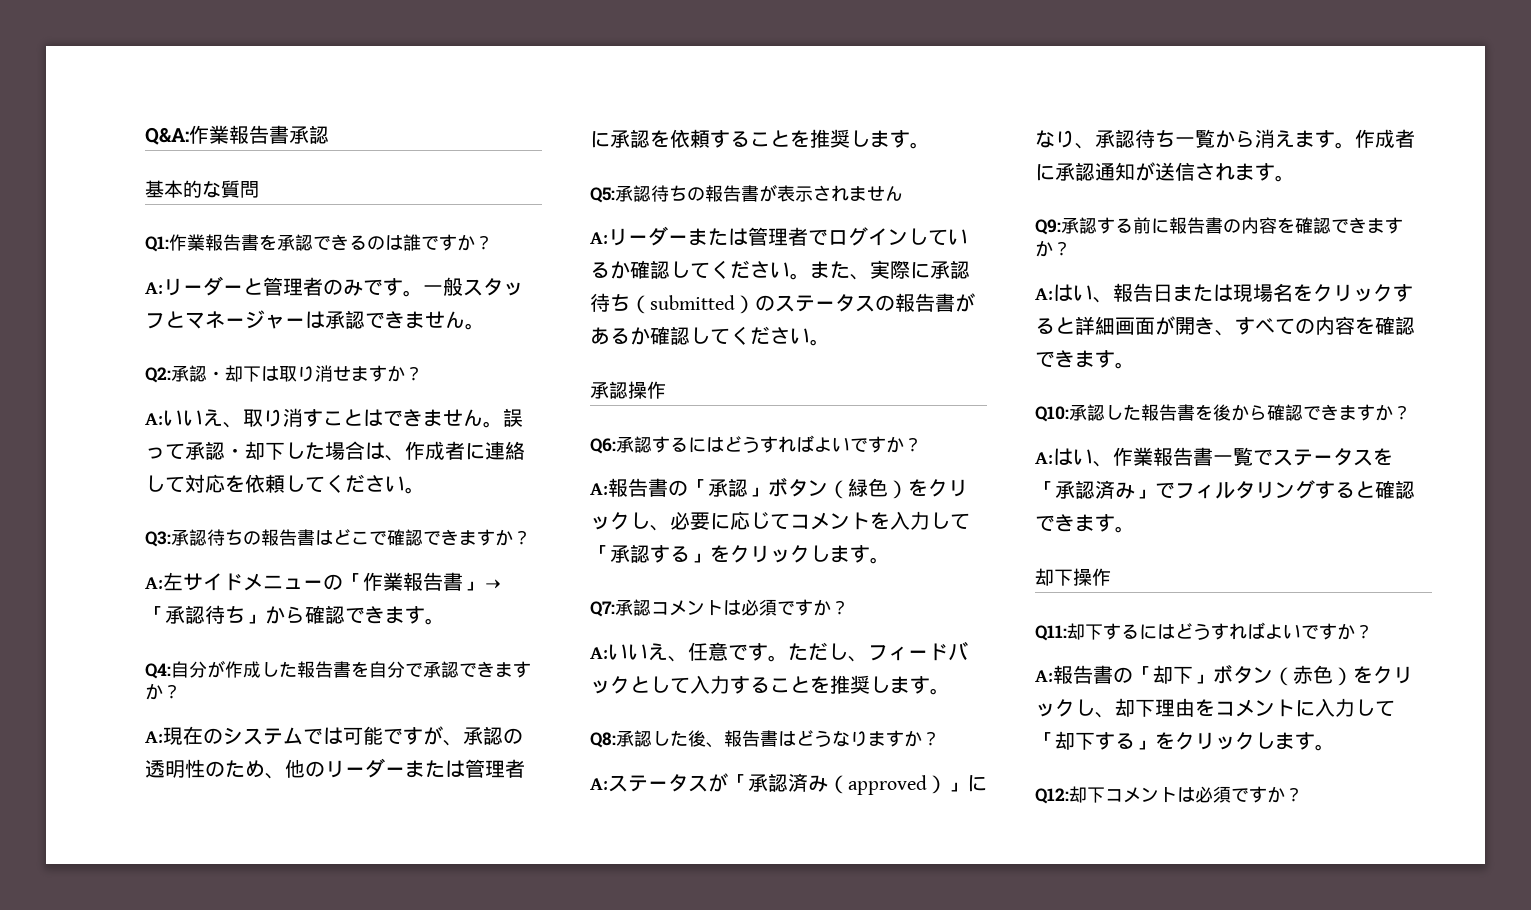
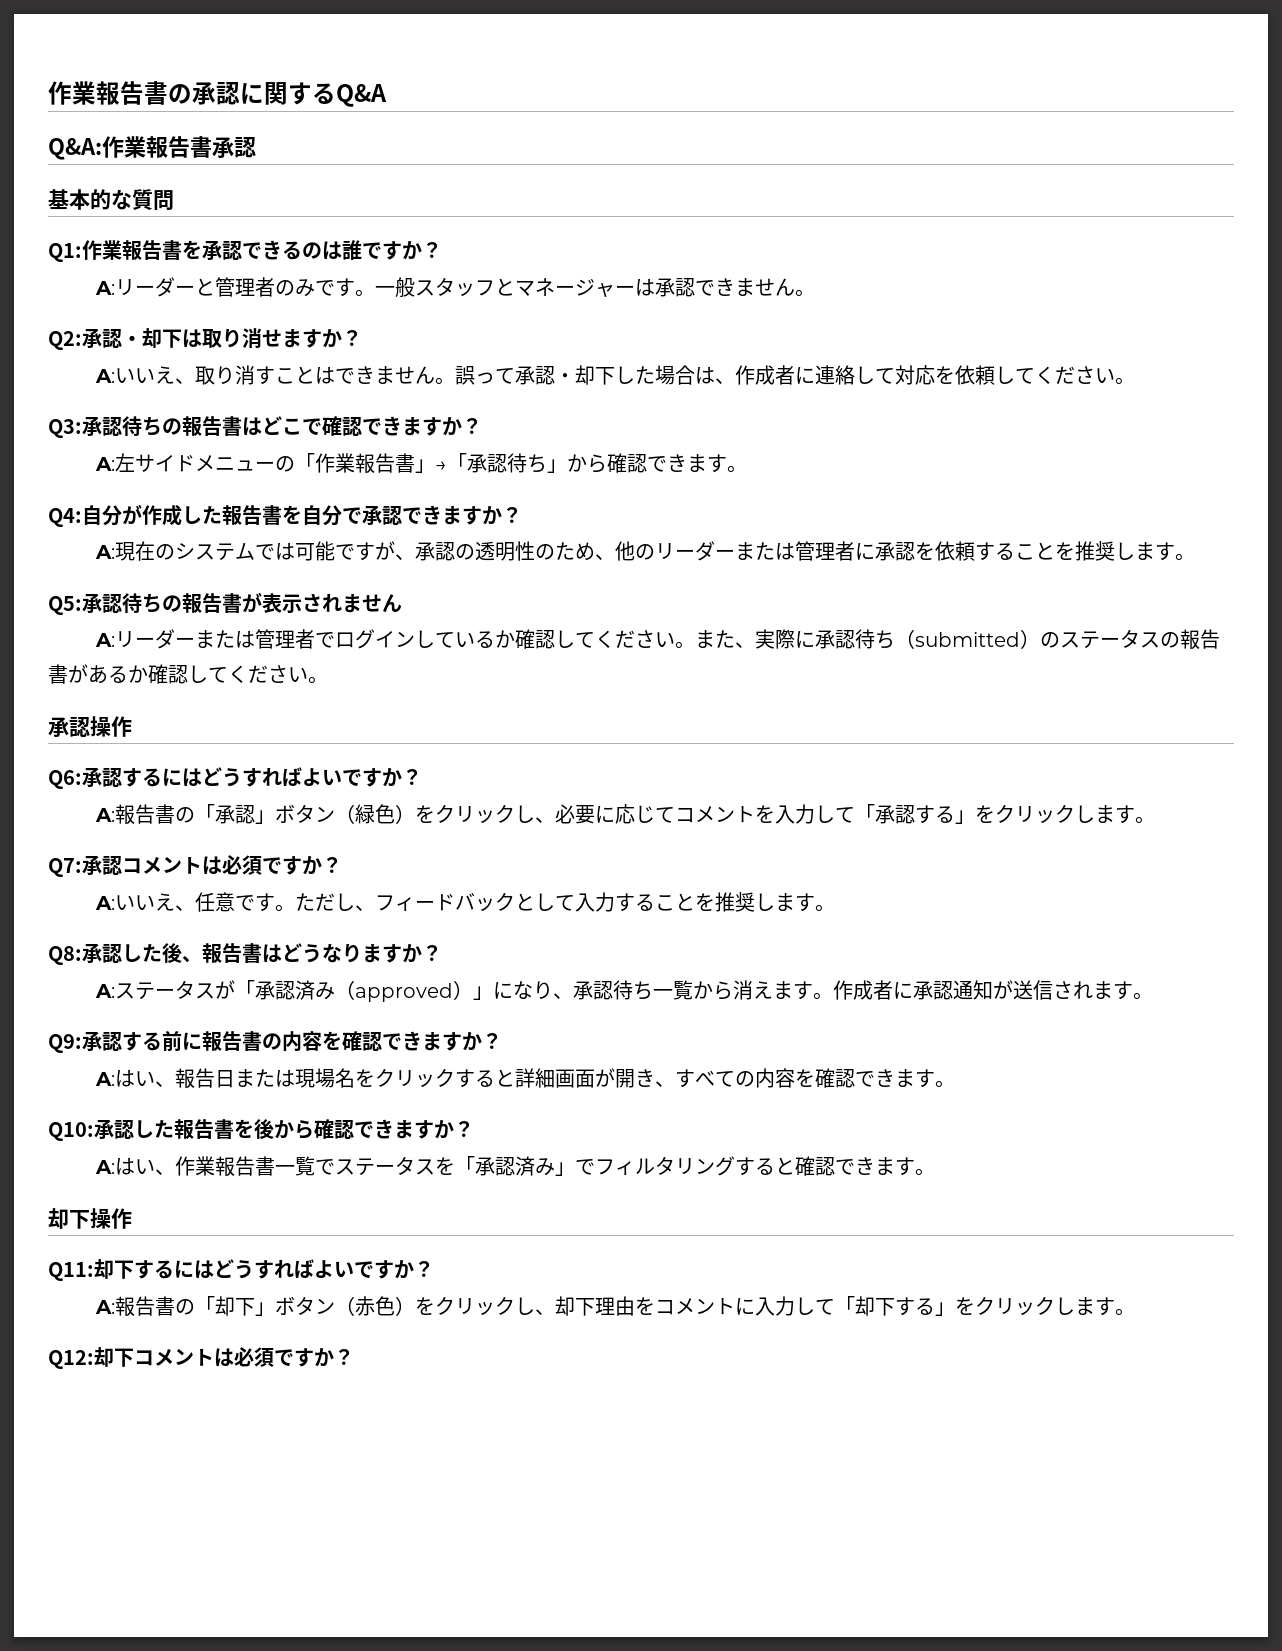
(145, 136) none -> [48,81,387,107] 作業報告書の承認に関するQ&A //

